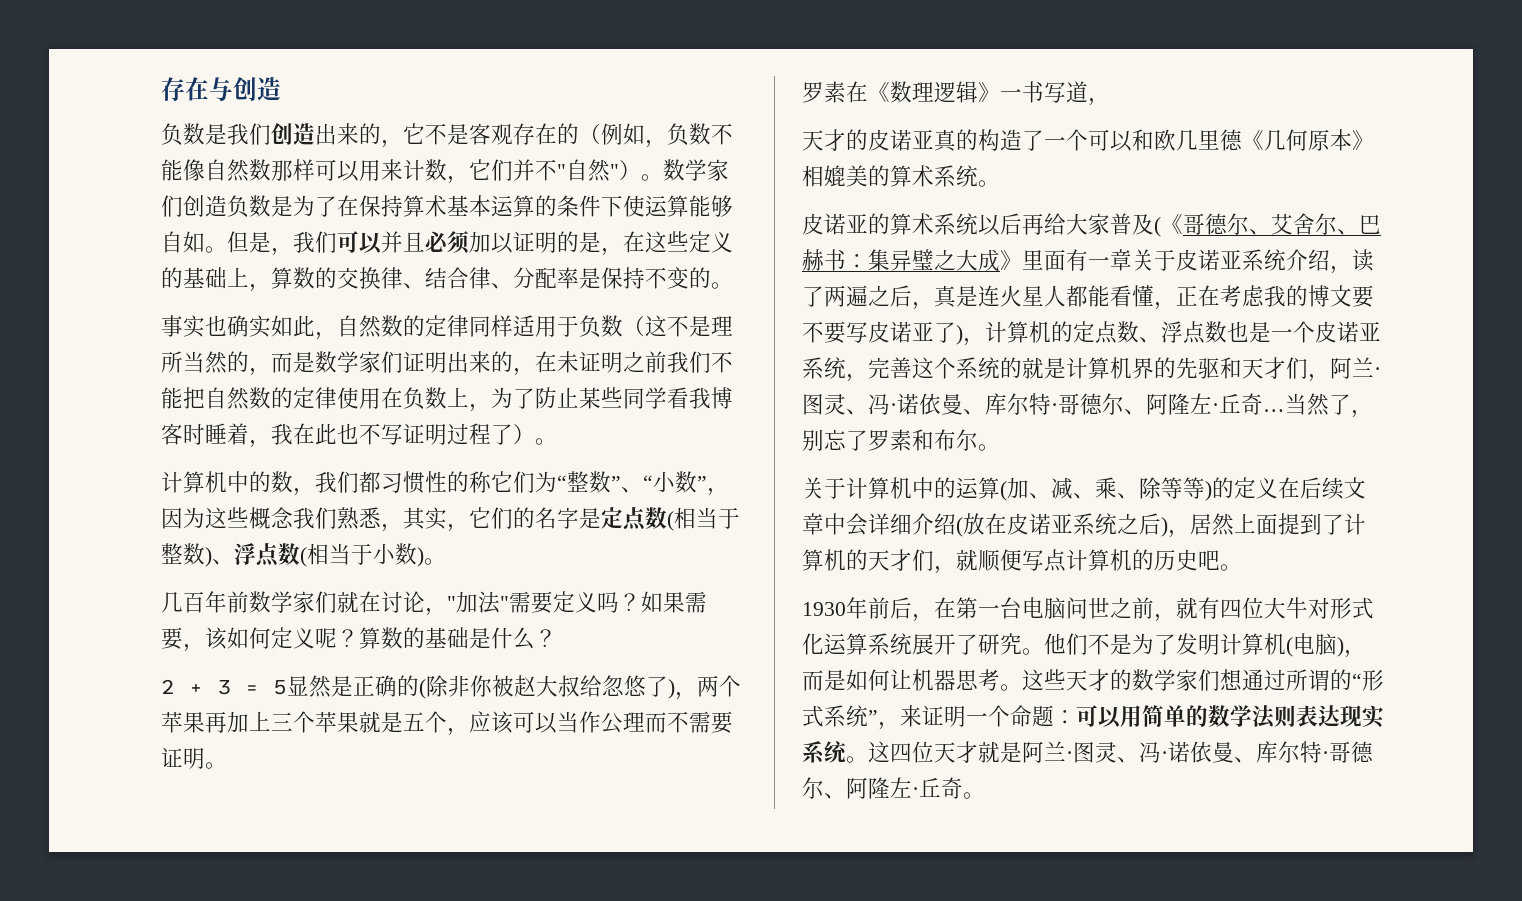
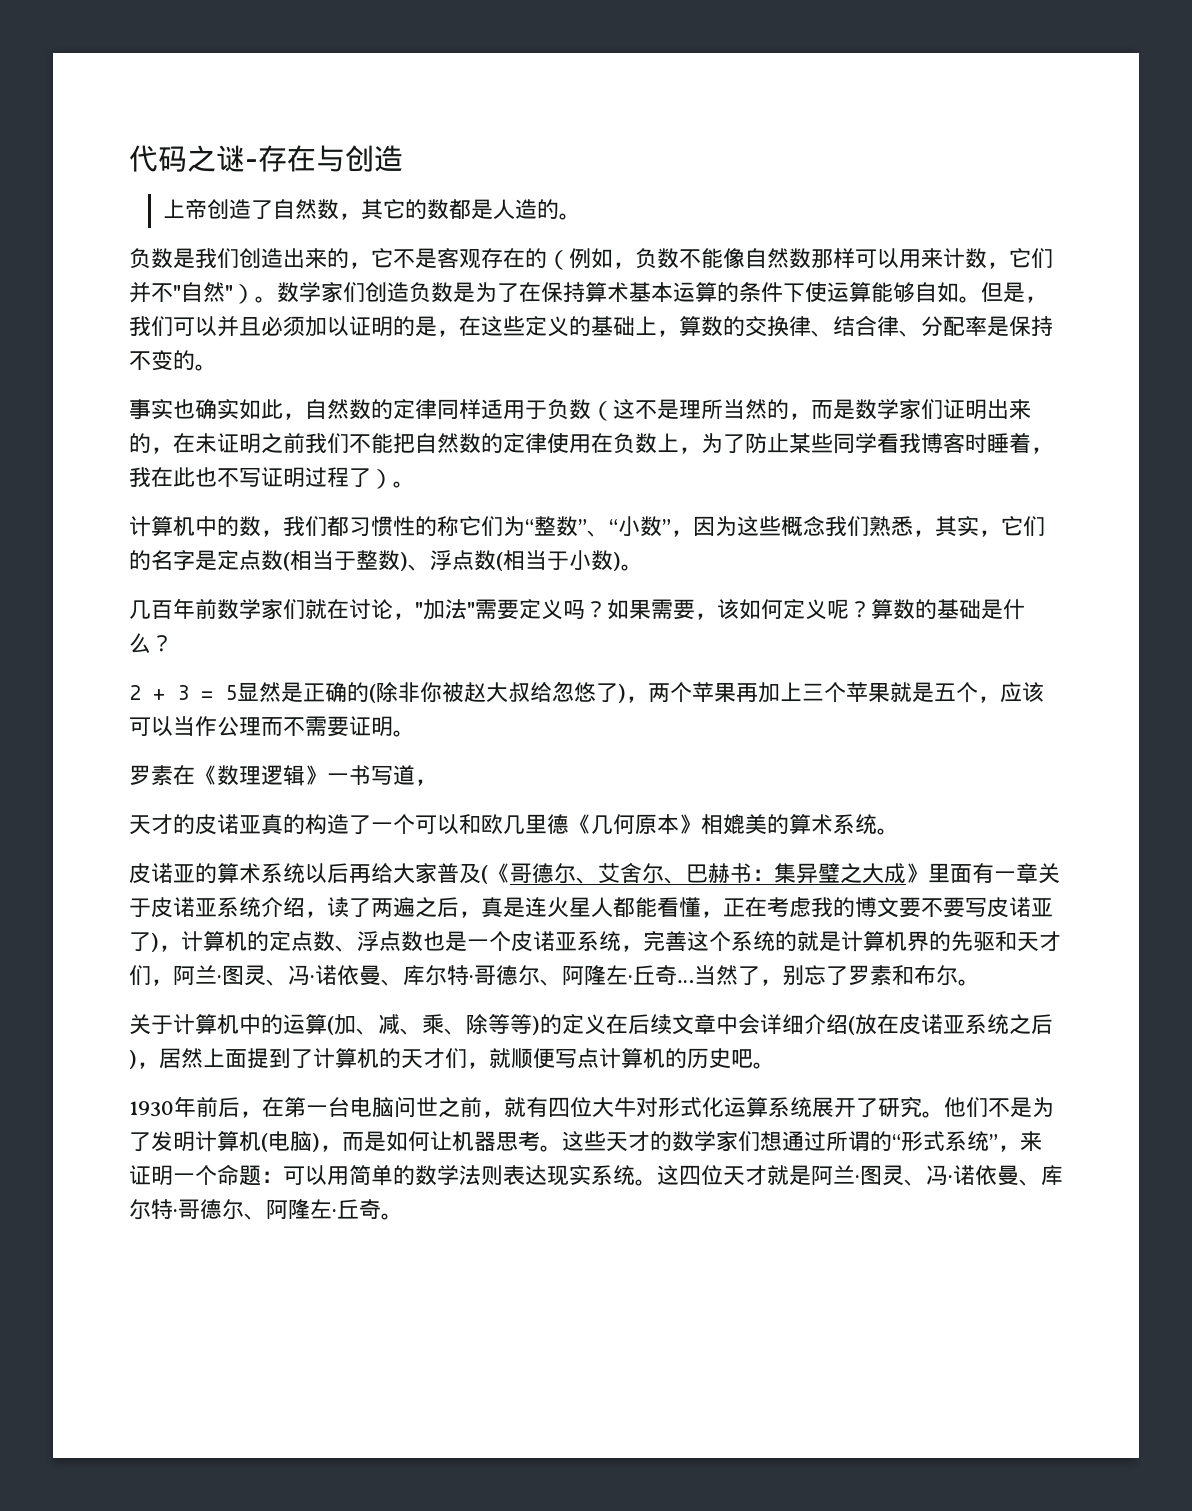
(161, 89) none -> [129,145,258,172] 代码之谜-
(281, 89) none -> [163,199,582,220] // 上帝创造了自然数，其它的数都是人造的。

